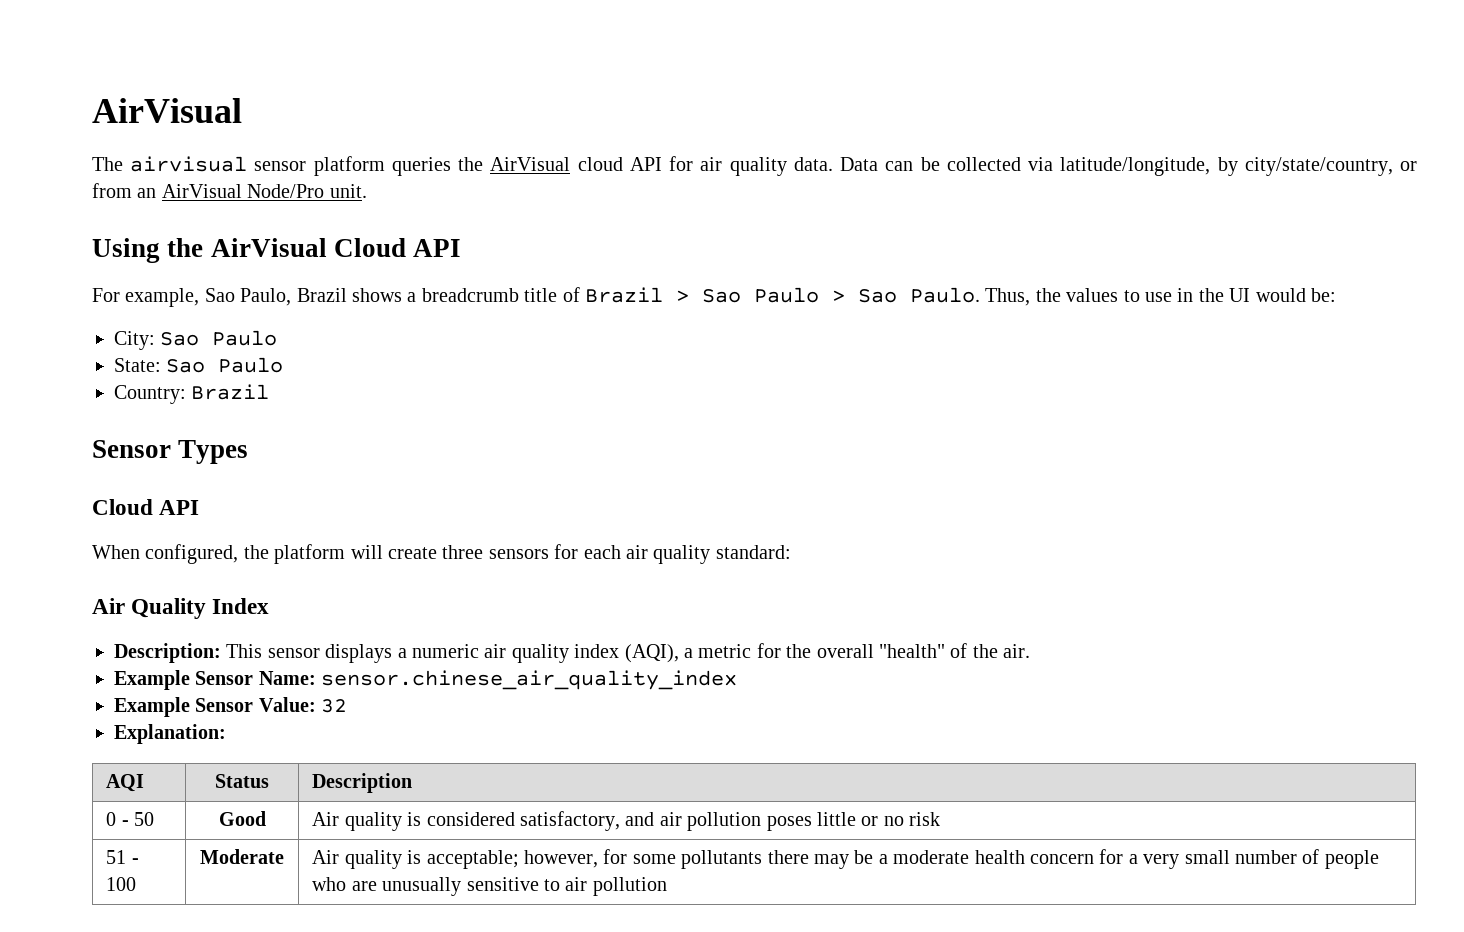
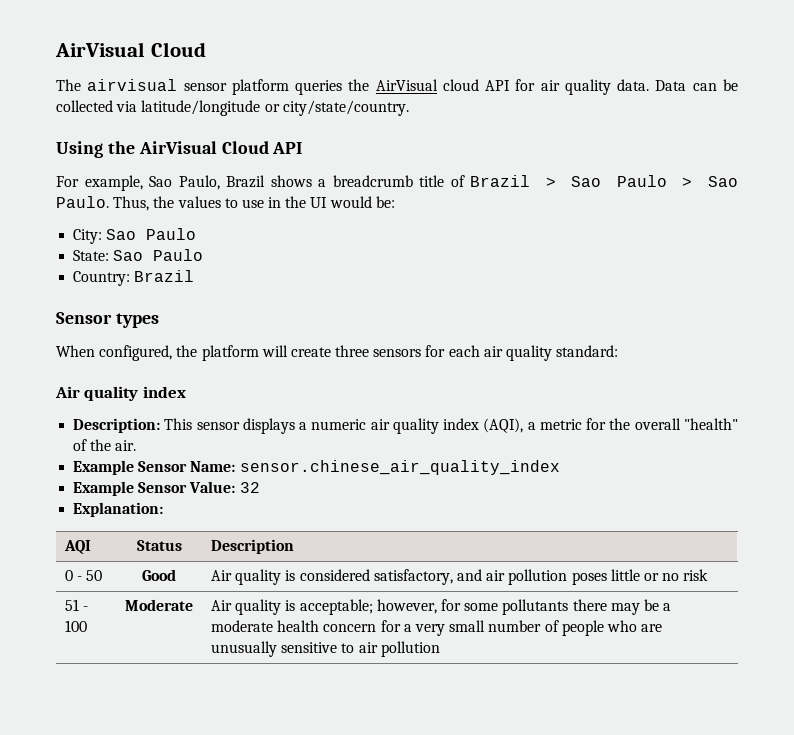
[92,98,242,123] AirVisual -> [55,42,206,57] AirVisual Cloud
[1060,157,1417,176] [92,183,367,198] latitude/longitude, by city/state/country, or from an AirVisual Node/Pro unit. -> [141,100,409,116] latitude/longitude or city/state/country.
[178,440,249,464] [92,499,200,515] Types // Cloud API -> [115,313,159,328] types
[131,598,270,619] Quality Index -> [84,386,186,401] quality index

